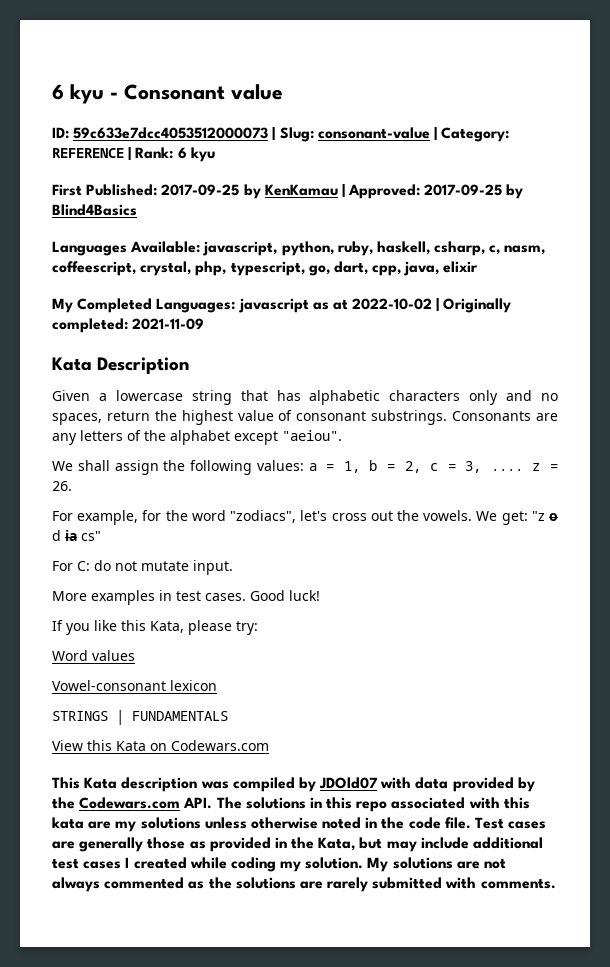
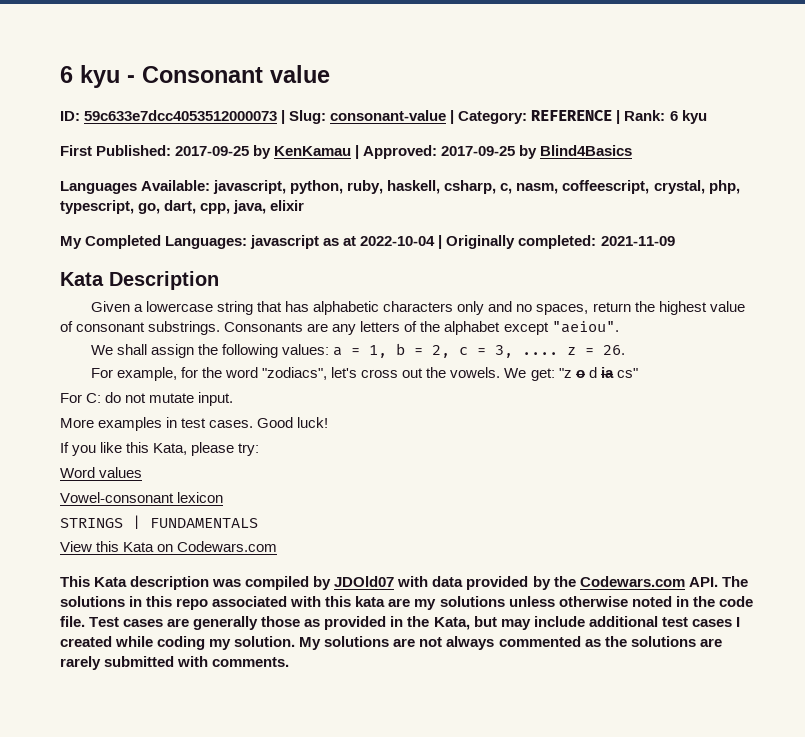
[352,298,433,310] 2022-10-02 -> [360,236,436,246] 2022-10-04

